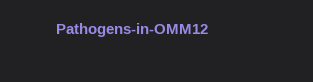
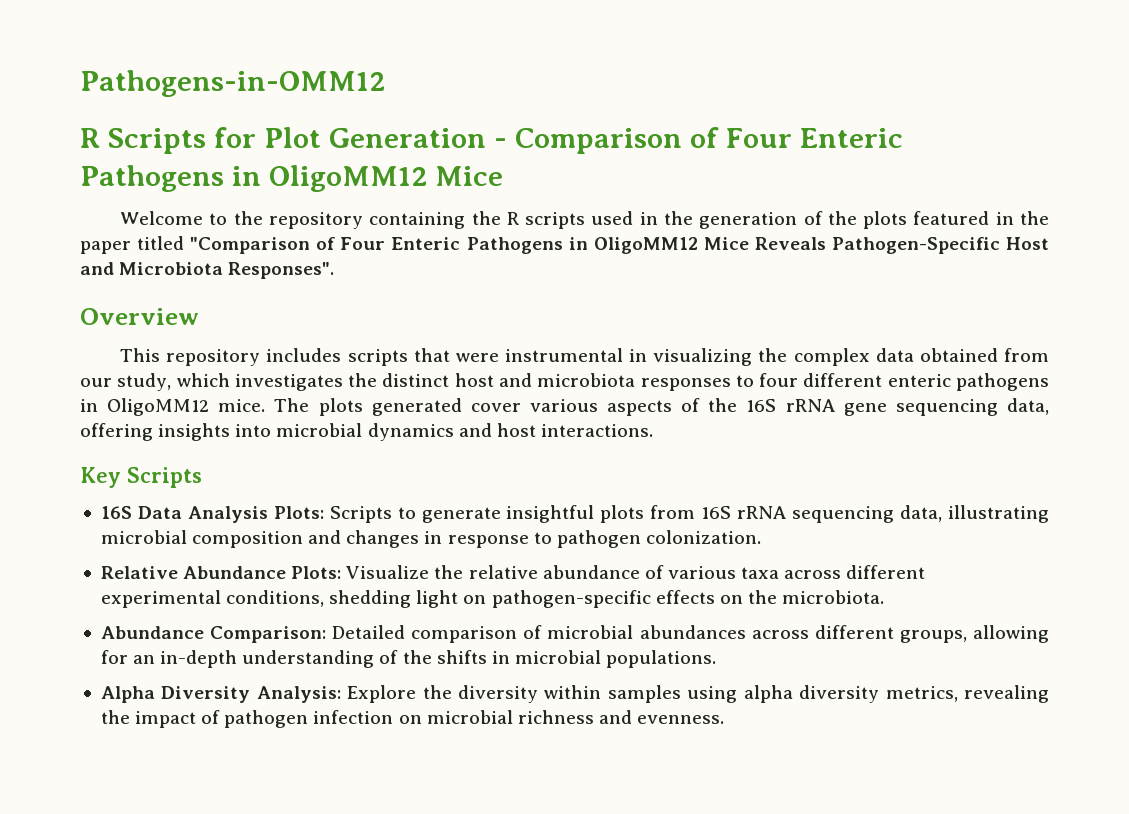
(208, 30) none -> [80,127,903,154] [80,165,503,192] [120,211,1049,229] [80,236,1049,254] [80,262,335,279] [80,308,199,325] [120,348,1049,366] [80,373,1050,391] [80,398,1049,416] [80,423,653,441] [80,467,202,488] [100,505,1050,523] [100,530,761,548] [100,565,926,579] [100,590,885,608] [100,625,1049,643] [100,650,717,668] [100,685,1049,703] [100,710,725,728] // R Scripts for Plot Generation - Comparison of Four Enteric Pathogens in OligoMM12 Mice // Welcome to the repository containing the R scripts used in the generation of the plots featured in the paper titled "Comparison of Four Enteric Pathogens in OligoMM12 Mice Reveals Pathogen-Specific Host and Microbiota Responses". // Overview // This repository includes scripts that were instrumental in visualizing the complex data obtained from our study, which investigates the distinct host and microbiota responses to four different enteric pathogens in OligoMM12 mice. The plots generated cover various aspects of the 16S rRNA gene sequencing data, offering insights into microbial dynamics and host interactions. // Key Scripts // 16S Data Analysis Plots: Scripts to generate insightful plots from 16S rRNA sequencing data, illustrating microbial composition and changes in response to pathogen colonization. // Relative Abundance Plots: Visualize the relative abundance of various taxa across different experimental conditions, shedding light on pathogen-specific effects on the microbiota. // Abundance Comparison: Detailed comparison of microbial abundances across different groups, allowing for an in-depth understanding of the shifts in microbial populations. // Alpha Diversity Analysis: Explore the diversity within samples using alpha diversity metrics, revealing the impact of pathogen infection on microbial richness and evenness.

